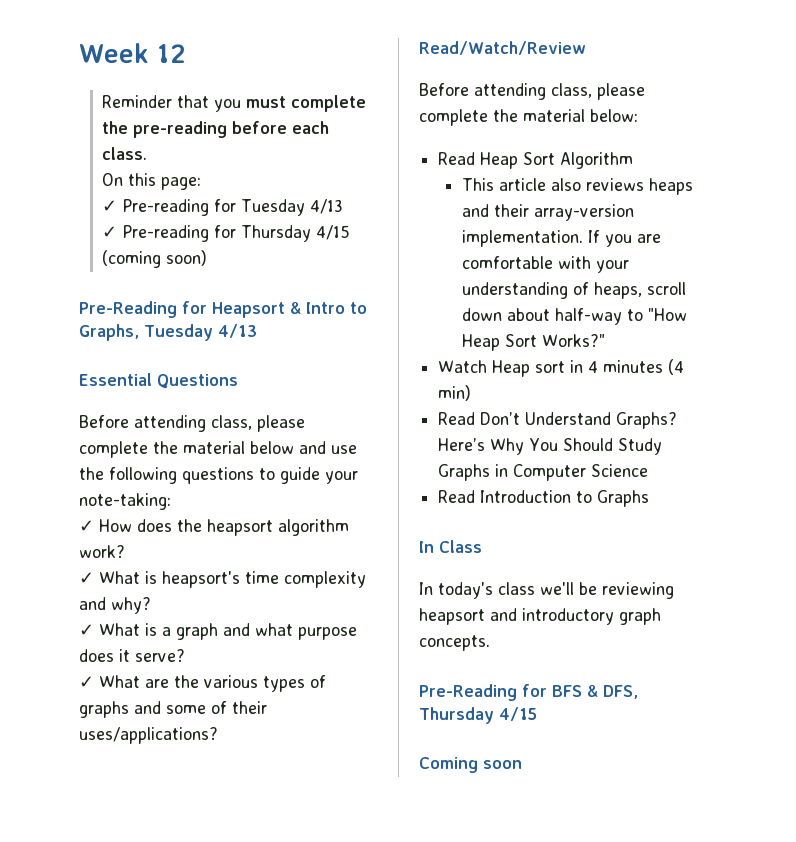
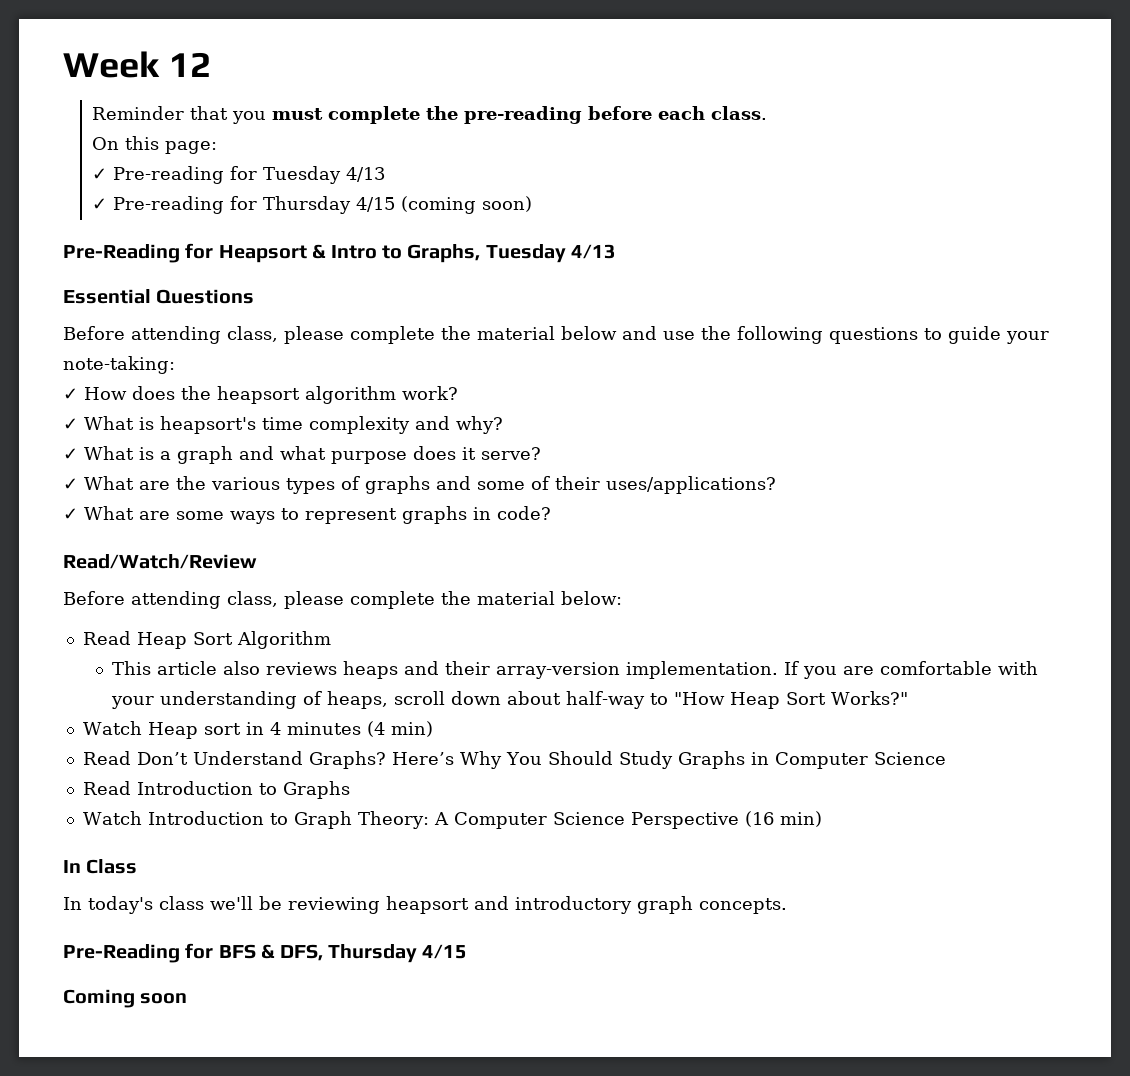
(218, 735) none -> [63,506,551,524] // ✓ What are some ways to represent graphs in code?
(650, 498) none -> [82,811,822,829] // Watch Introduction to Graph Theory: A Computer Science Perspective (16 min)

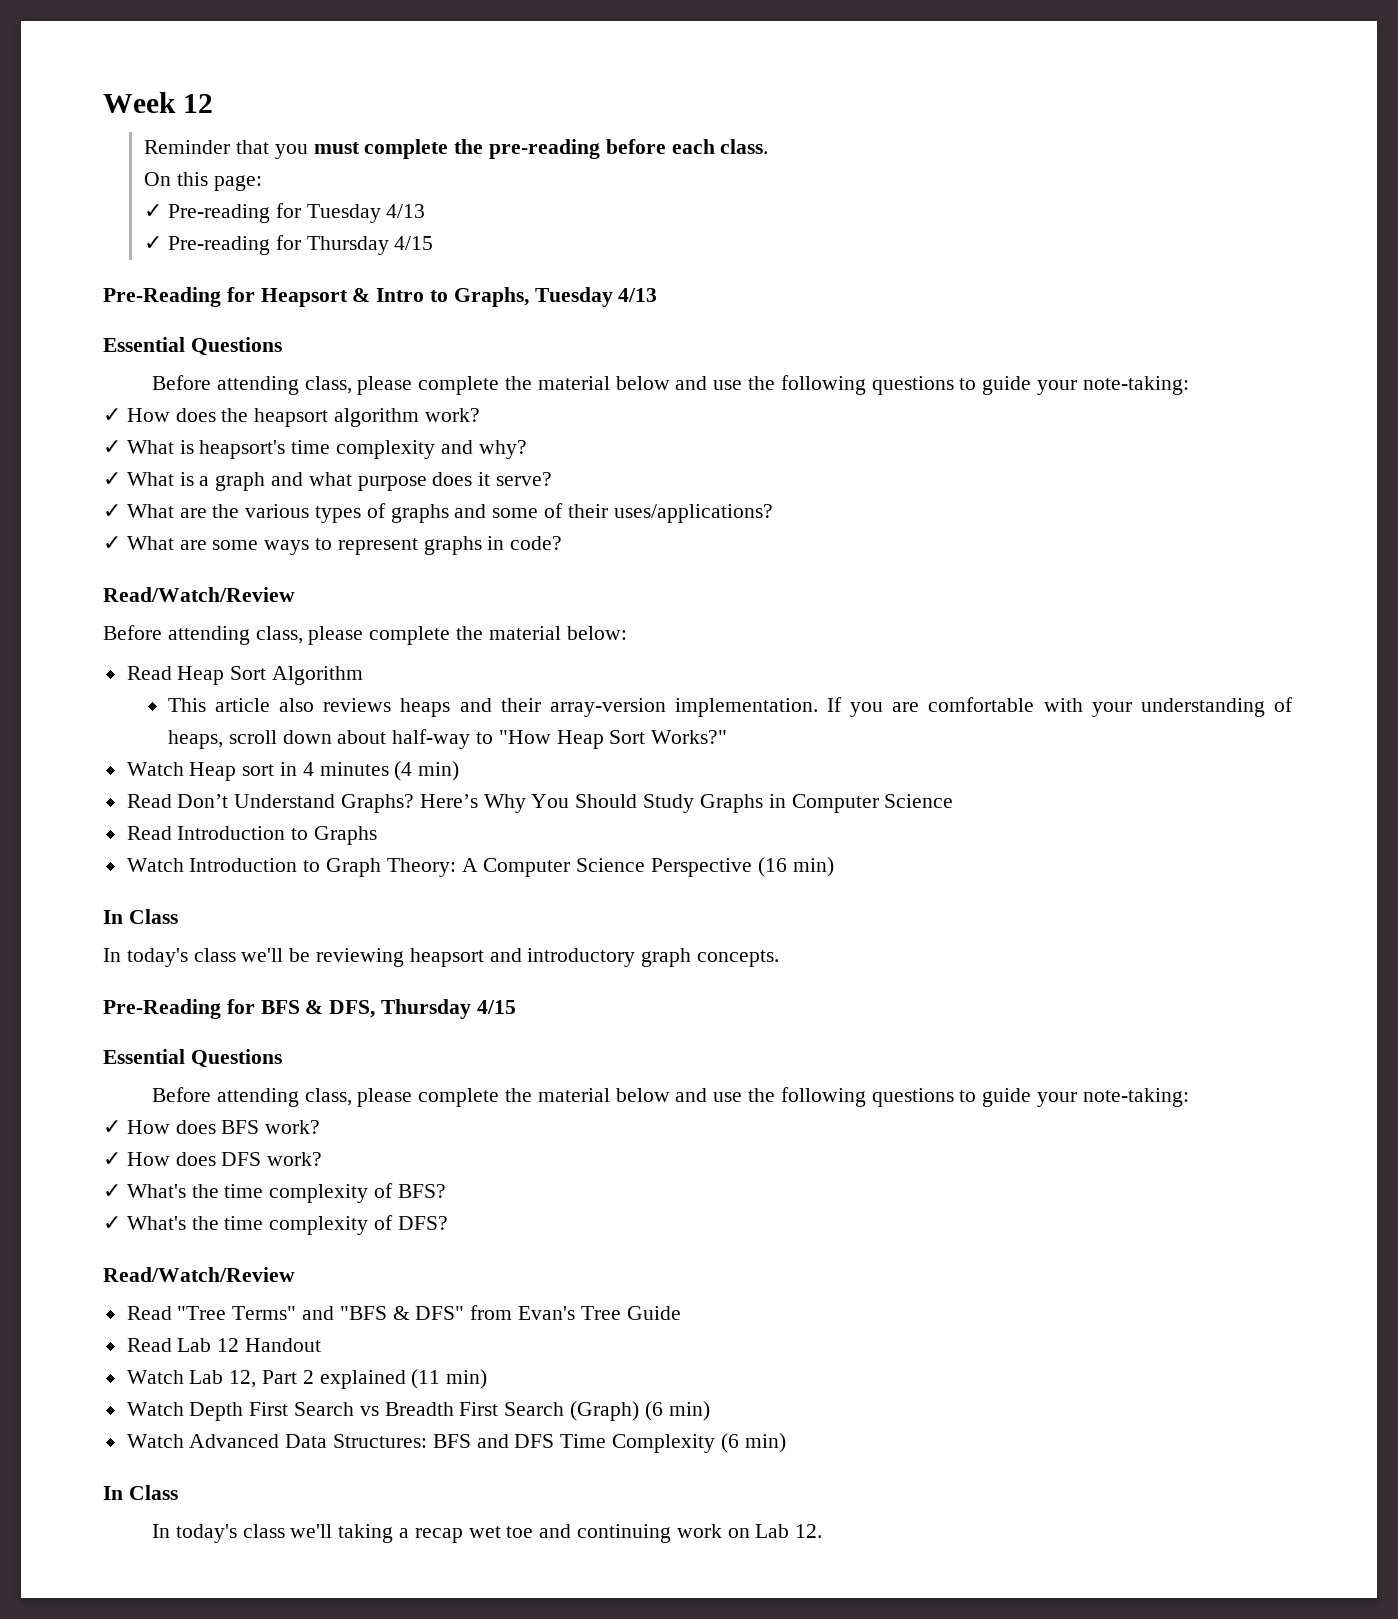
[401,196,533,214] (coming soon) -> (434, 243) none
[63,989,188,1008] Coming soon -> [103,1049,282,1068] [151,1087,1189,1107] [103,1120,321,1134] [103,1152,323,1166] [103,1183,446,1203] [103,1215,448,1235] [103,1267,295,1282] [126,1305,681,1320] [126,1338,322,1352] [126,1369,488,1389] [126,1401,710,1421] [126,1433,786,1453] [103,1485,178,1500] [151,1524,823,1543] Essential Questions // Before attending class, please complete the material below and use the following questions to guide your note-taking: // ✓ How does BFS work? // ✓ How does DFS work? // ✓ What's the time complexity of BFS? // ✓ What's the time complexity of DFS? // Read/Watch/Review // Read "Tree Terms" and "BFS & DFS" from Evan's Tree Guide // Read Lab 12 Handout // Watch Lab 12, Part 2 explained (11 min) // Watch Depth First Search vs Breadth First Search (Graph) (6 min) // Watch Advanced Data Structures: BFS and DFS Time Complexity (6 min) // In Class // In today's class we'll taking a recap wet toe and continuing work on Lab 12.

